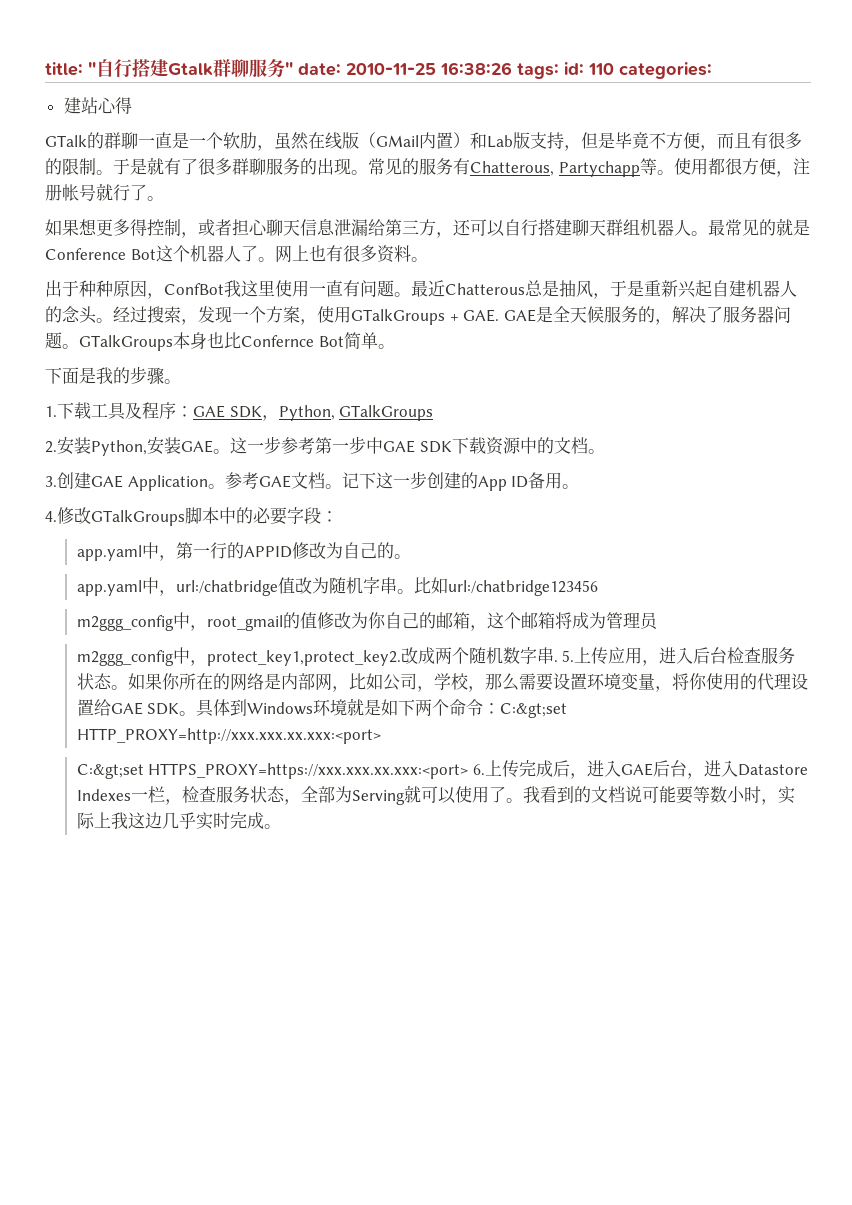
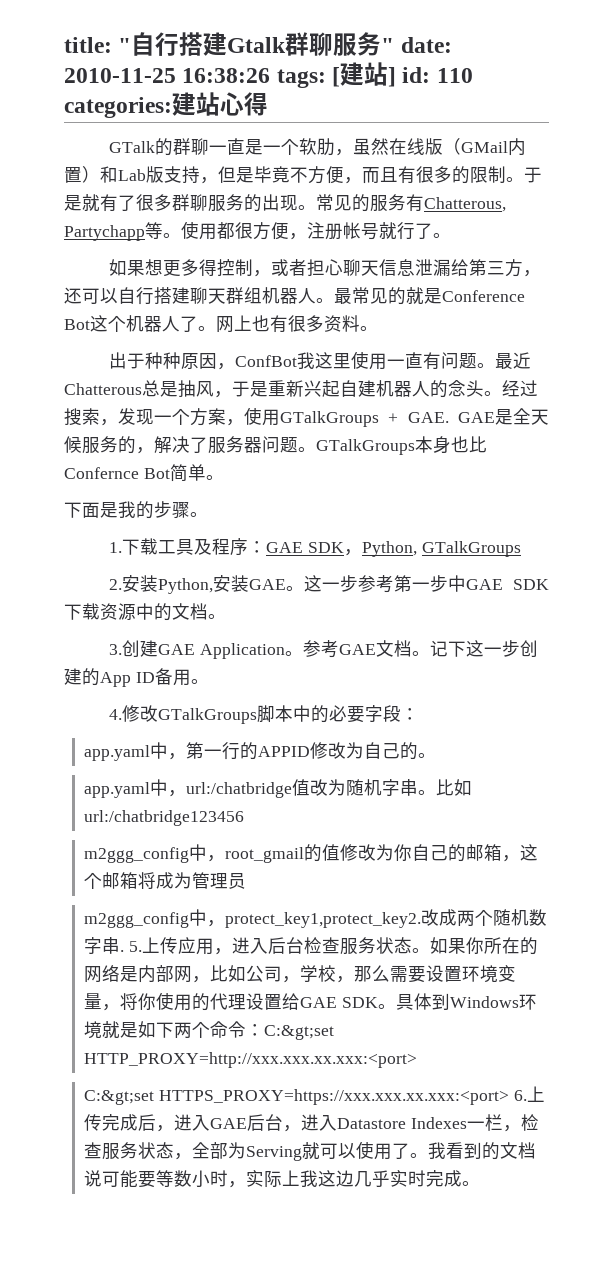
(559, 71) none -> [332,62,397,87] [建站]
(712, 70) // -> (172, 107) none

